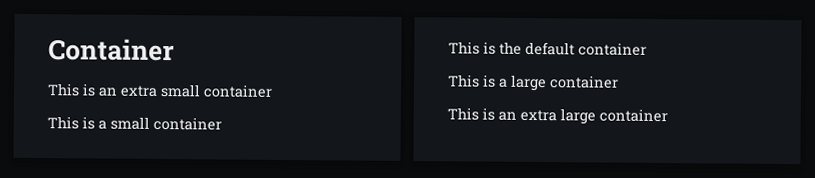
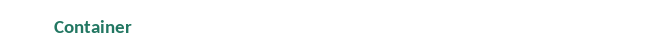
[47,83,273,98] [47,116,222,131] [448,41,647,56] [448,74,619,92] [447,107,668,125] // This is an extra small container // This is a small container // This is the default container // This is a large container // This is an extra large container -> (132, 26) none

